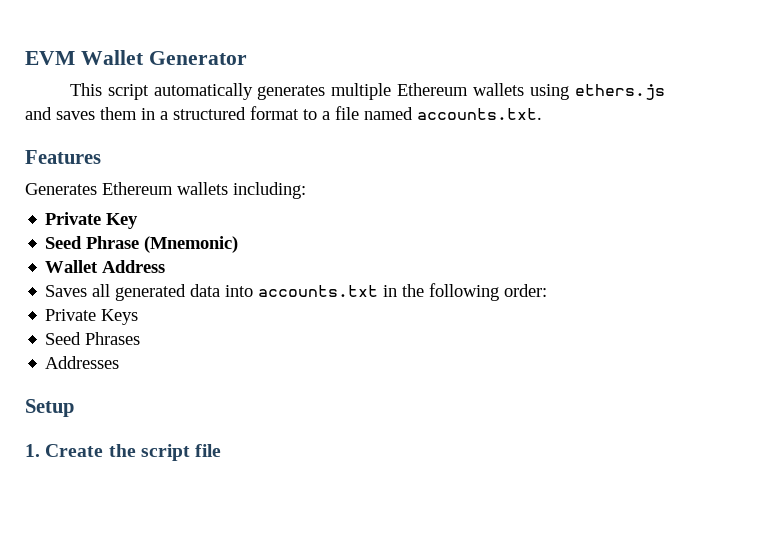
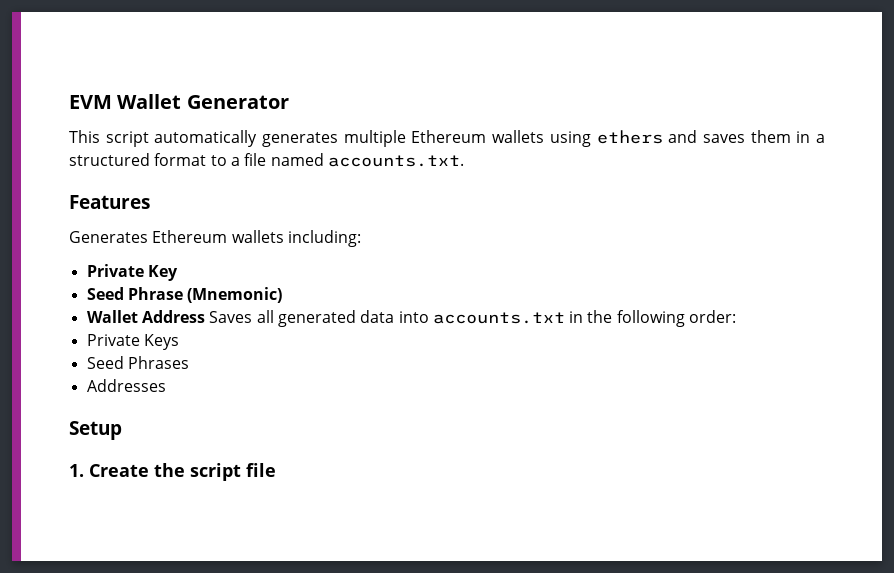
[575,84,665,100] ethers.js -> [596,130,663,144] ethers
(166, 266) // -> (205, 316) none

